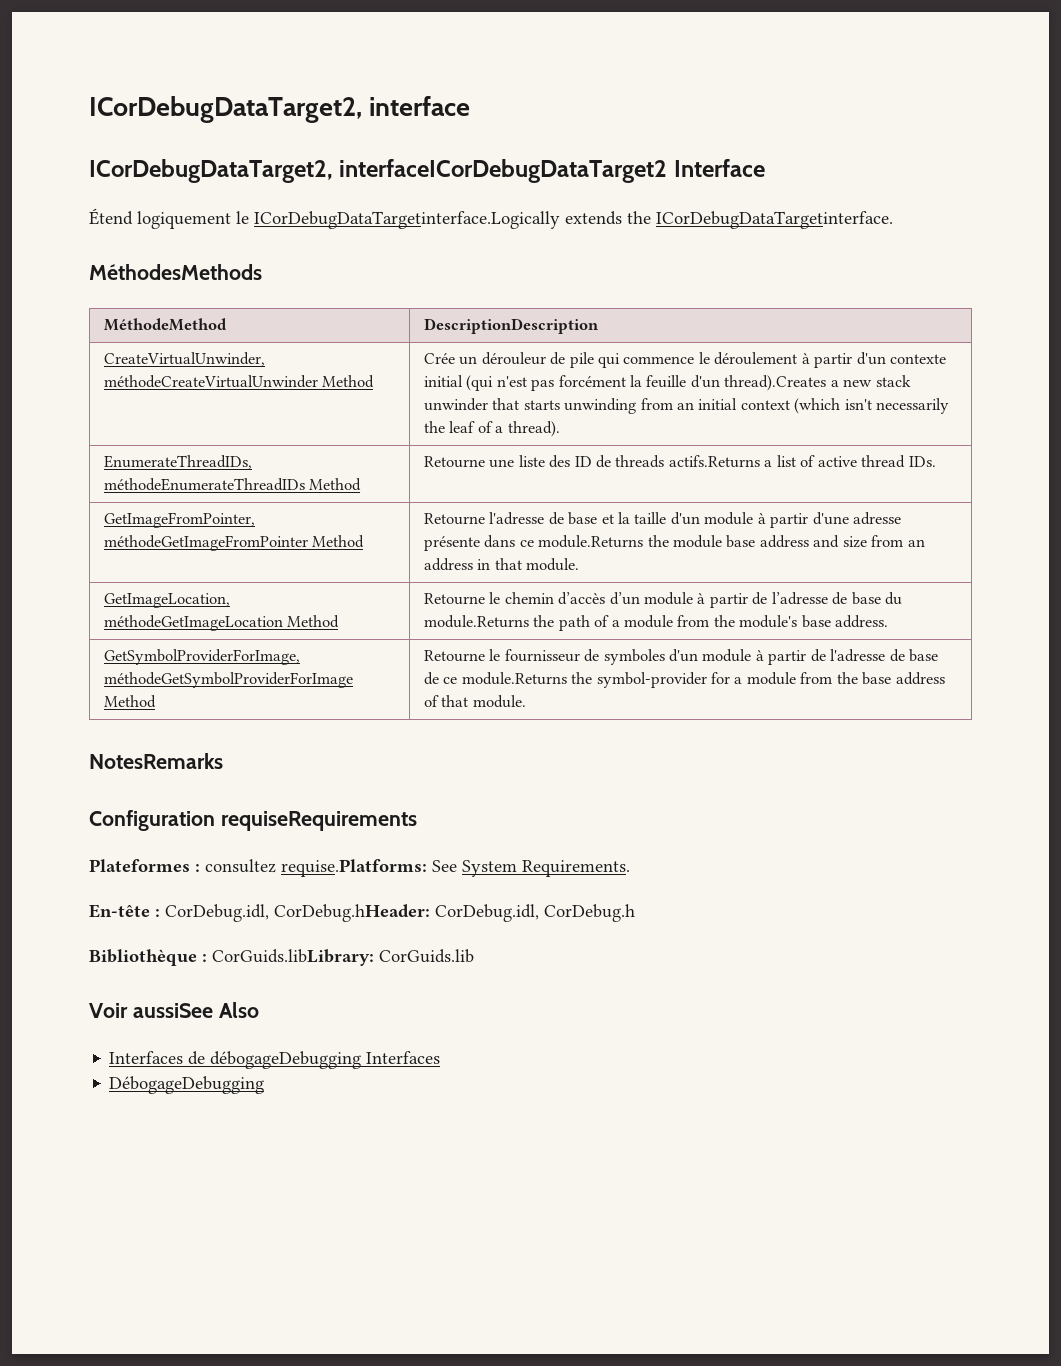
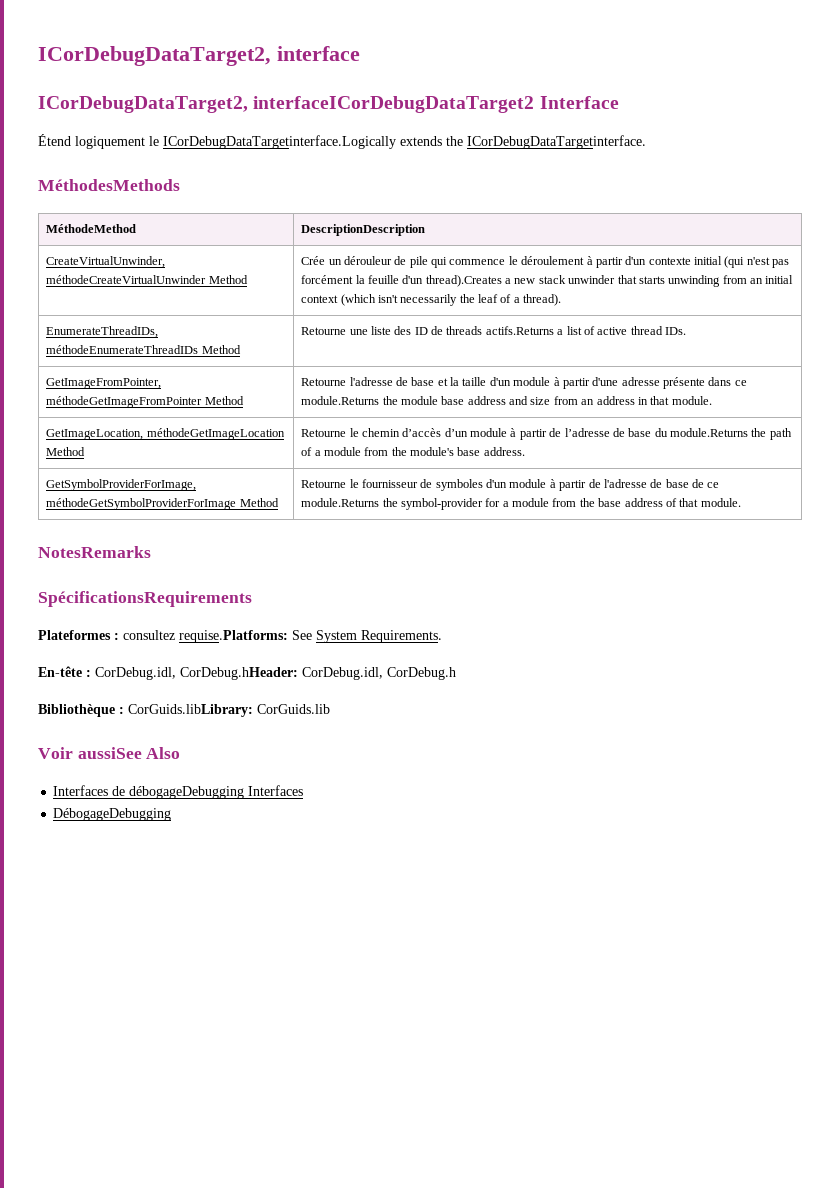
[89,810,417,831] Configuration requiseRequirements -> [38,591,252,607] SpécificationsRequirements

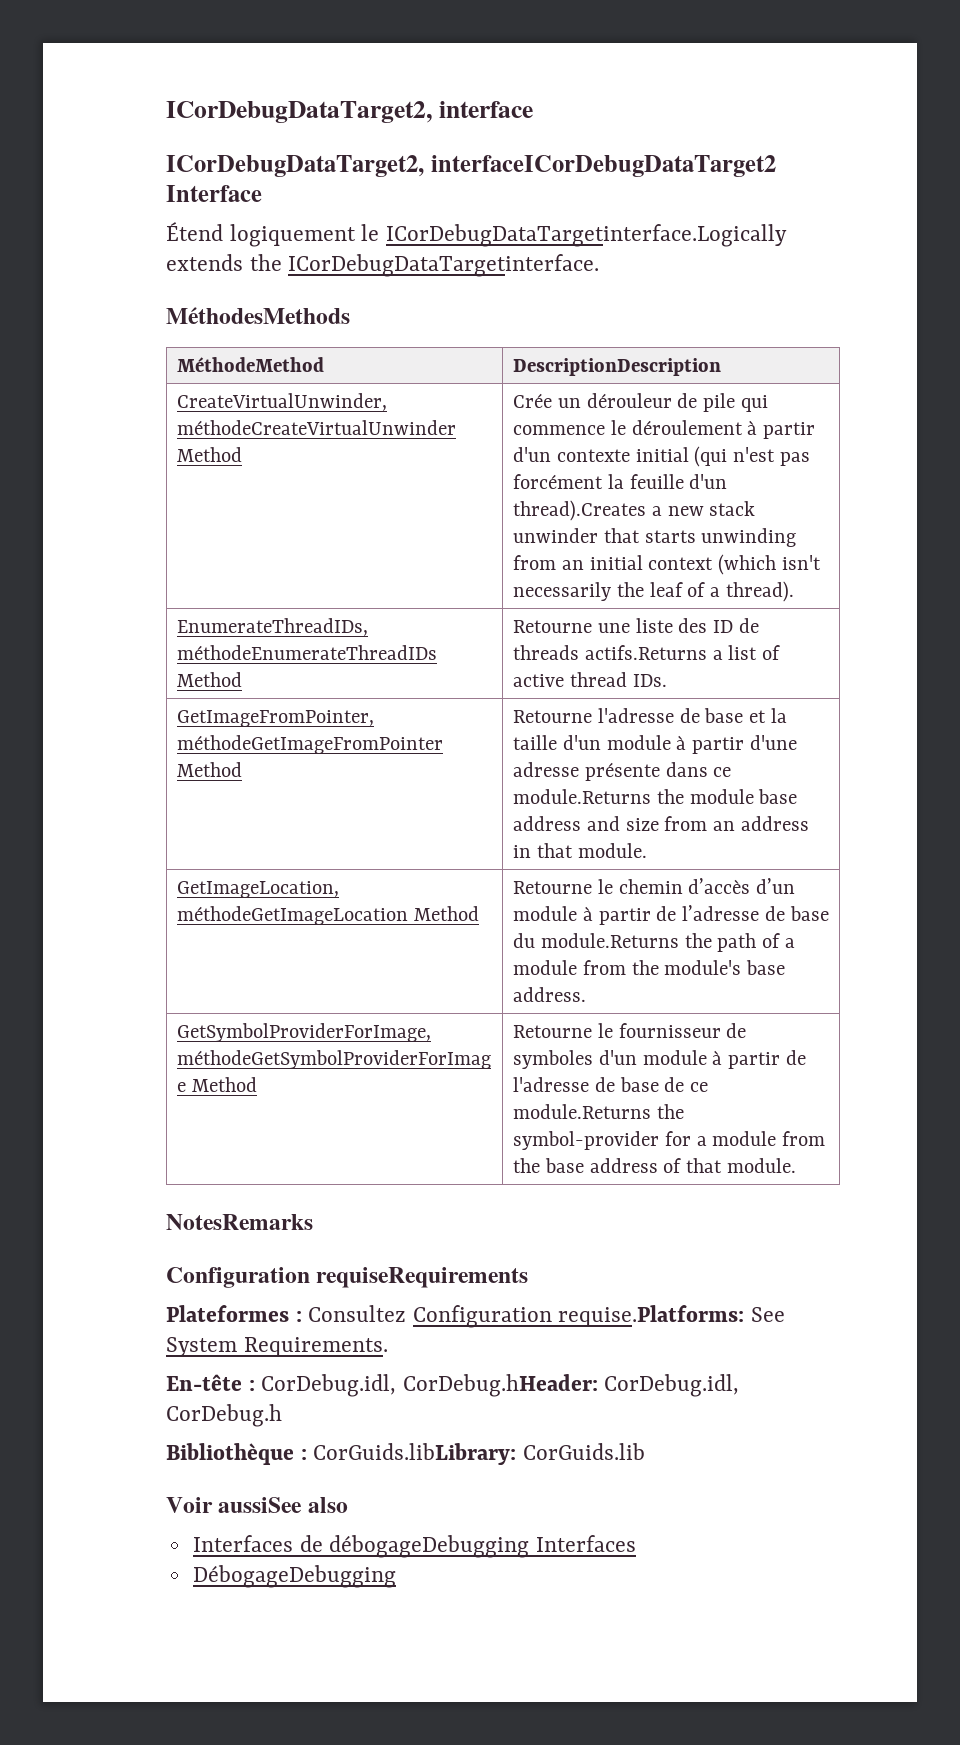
[38,591,252,607] SpécificationsRequirements -> [166,1267,529,1288] Configuration requiseRequirements
[123,630,175,640] consultez -> [308,1305,552,1328] Consultez Configuration
[146,747,181,759] Also -> [307,1497,348,1513] also

